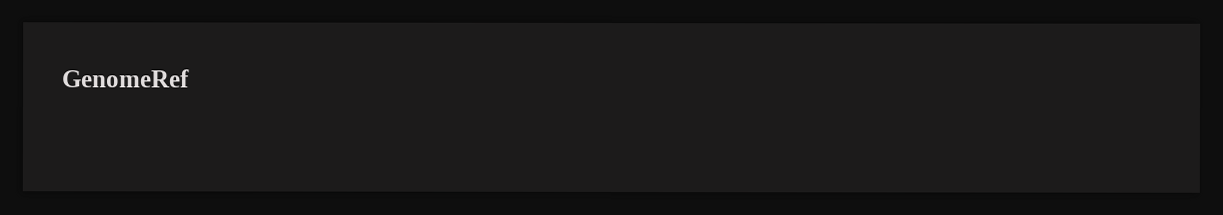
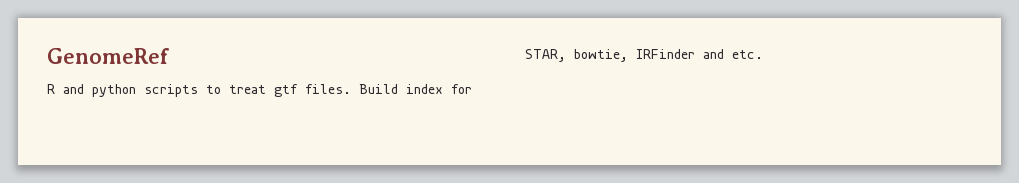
(190, 78) none -> [47,84,472,97] [525,49,763,62] // R and python scripts to treat gtf files. Build index for STAR, bowtie, IRFinder and etc.

